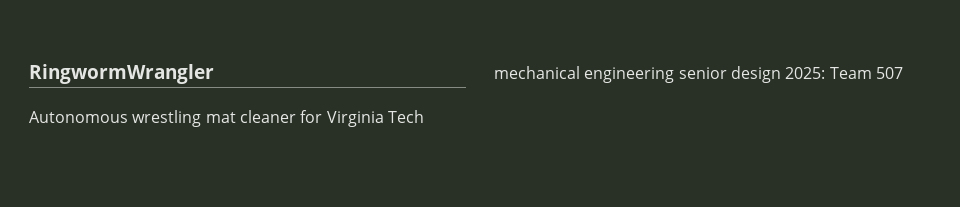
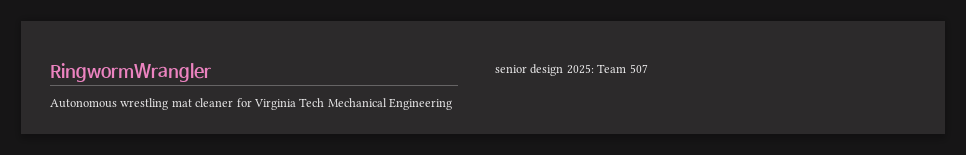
[494,66,675,83] mechanical engineering -> [327,98,452,110] Mechanical Engineering

